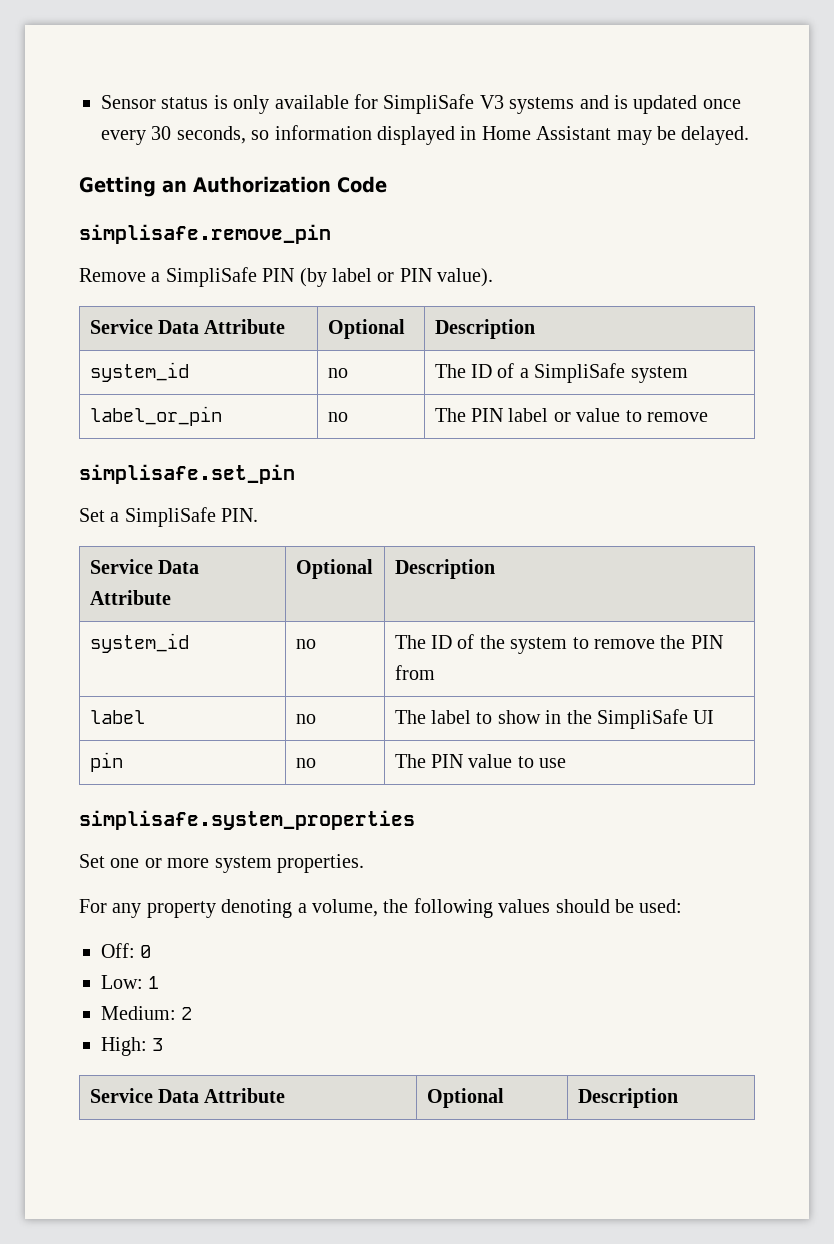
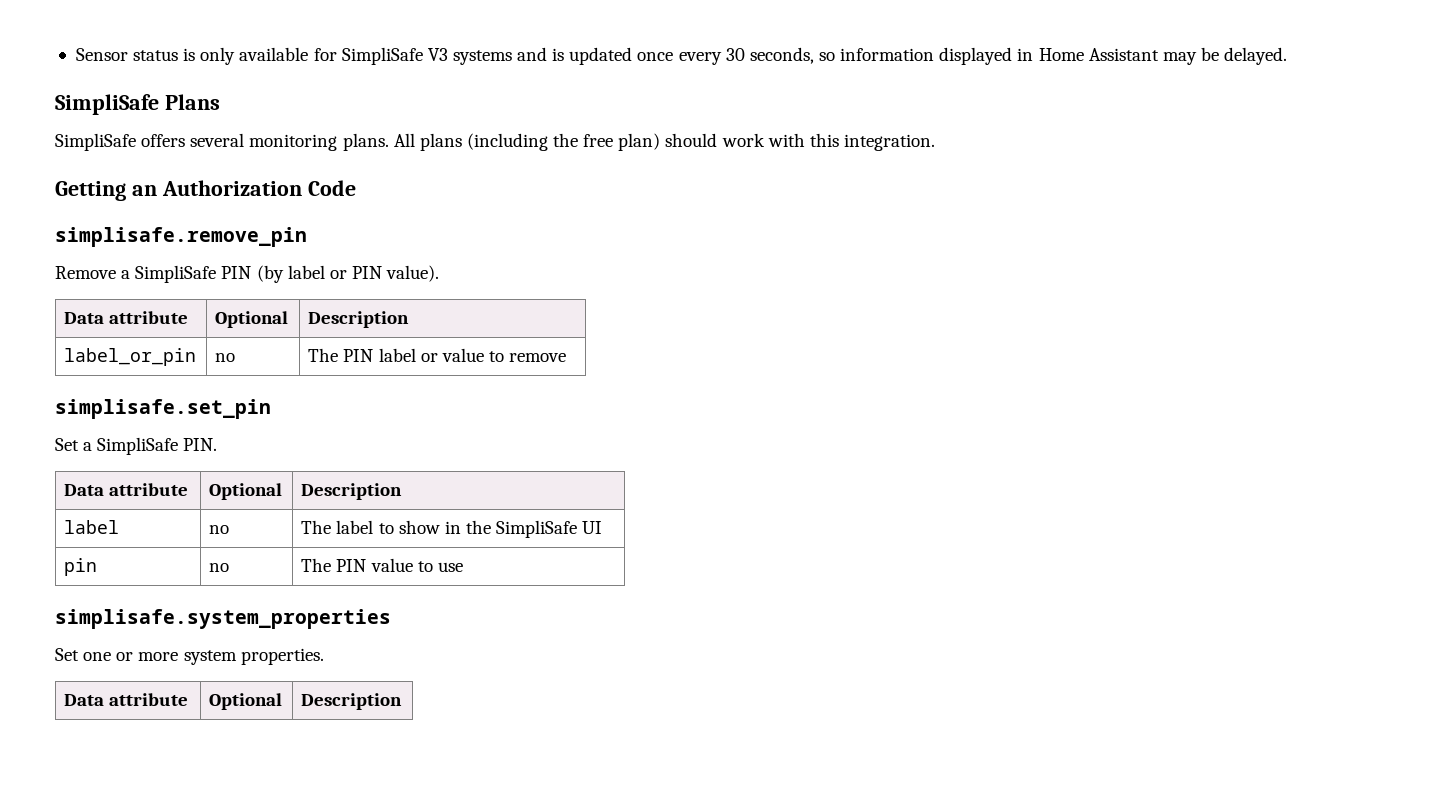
(750, 135) none -> [55,94,220,115] [55,133,935,151] // SimpliSafe Plans // SimpliSafe offers several monitoring plans. All plans (including the free plan) should work with this integration.
[89,319,286,334] [327,319,405,339] [434,319,535,339] [89,362,189,382] [327,368,348,378] [434,363,688,383] Service Data Attribute | Optional | Description // system_id | no | The ID of a SimpliSafe system -> [64,311,189,324] [215,311,289,328] [308,311,410,328] Data attribute | Optional | Description
[89,559,200,574] [89,590,171,605] [295,559,373,579] [394,559,495,579] [89,633,189,653] [295,639,316,649] [394,634,723,654] [394,665,435,680] Service Data Attribute | Optional | Description // system_id | no | The ID of the system to remove the PIN from -> [64,483,189,496] [209,483,283,500] [301,483,403,500] Data attribute | Optional | Description
[79,898,683,918] [101,943,152,958] [101,975,160,989] [101,1006,193,1020] [101,1037,164,1056] [89,1088,286,1103] // For any property denoting a volume, the following values should be used: // Off: 0 // Low: 1 // Medium: 2 // High: 3 // Service Data Attribute -> [64,693,189,706] // Data attribute

